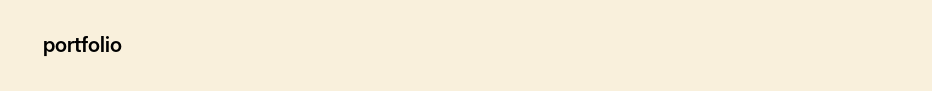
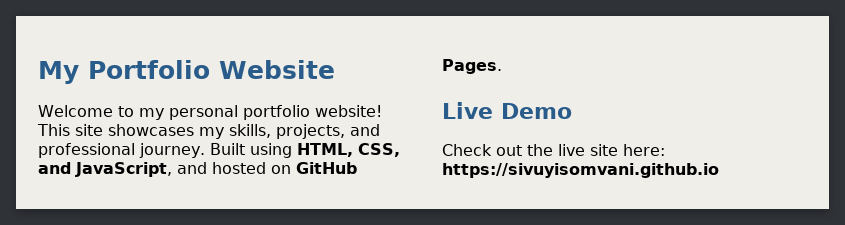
[43,36,122,57] portfolio -> [38,60,335,84] [38,105,382,120] [37,124,380,139] [38,143,400,158] [38,162,357,177] [442,59,502,74] [442,102,572,119] [442,144,665,156] [442,163,719,178] My Portfolio Website // Welcome to my personal portfolio website! This site showcases my skills, projects, and professional journey. Built using HTML, CSS, and JavaScript, and hosted on GitHub Pages. // Live Demo // Check out the live site here: https://sivuyisomvani.github.io

